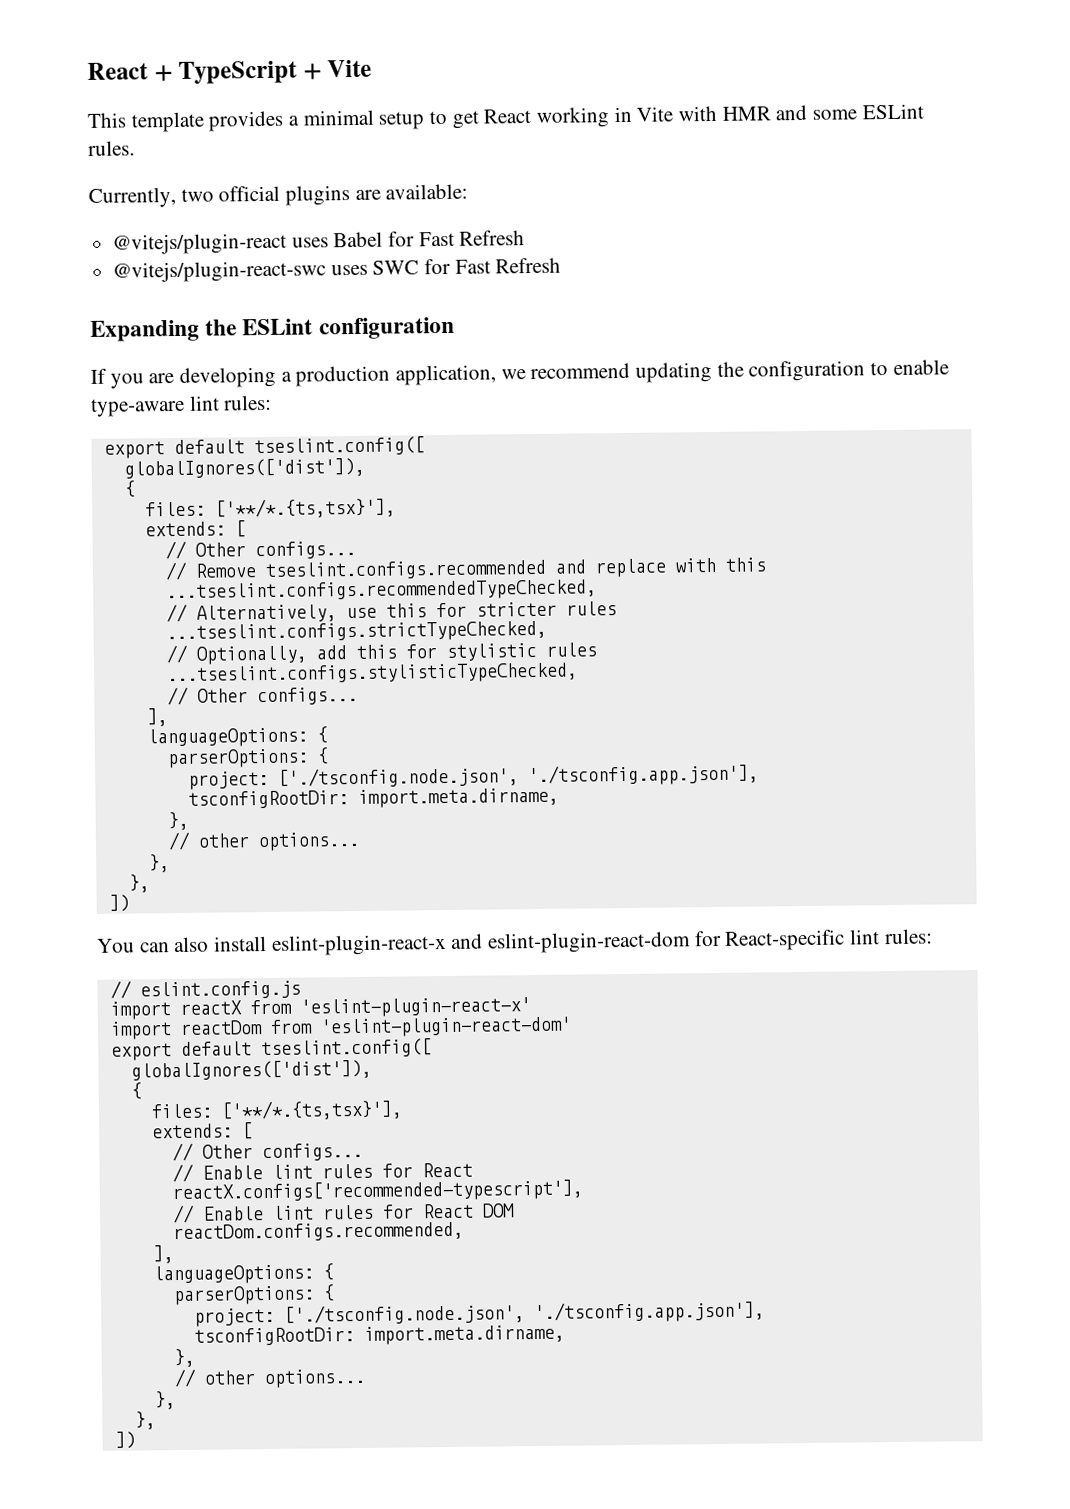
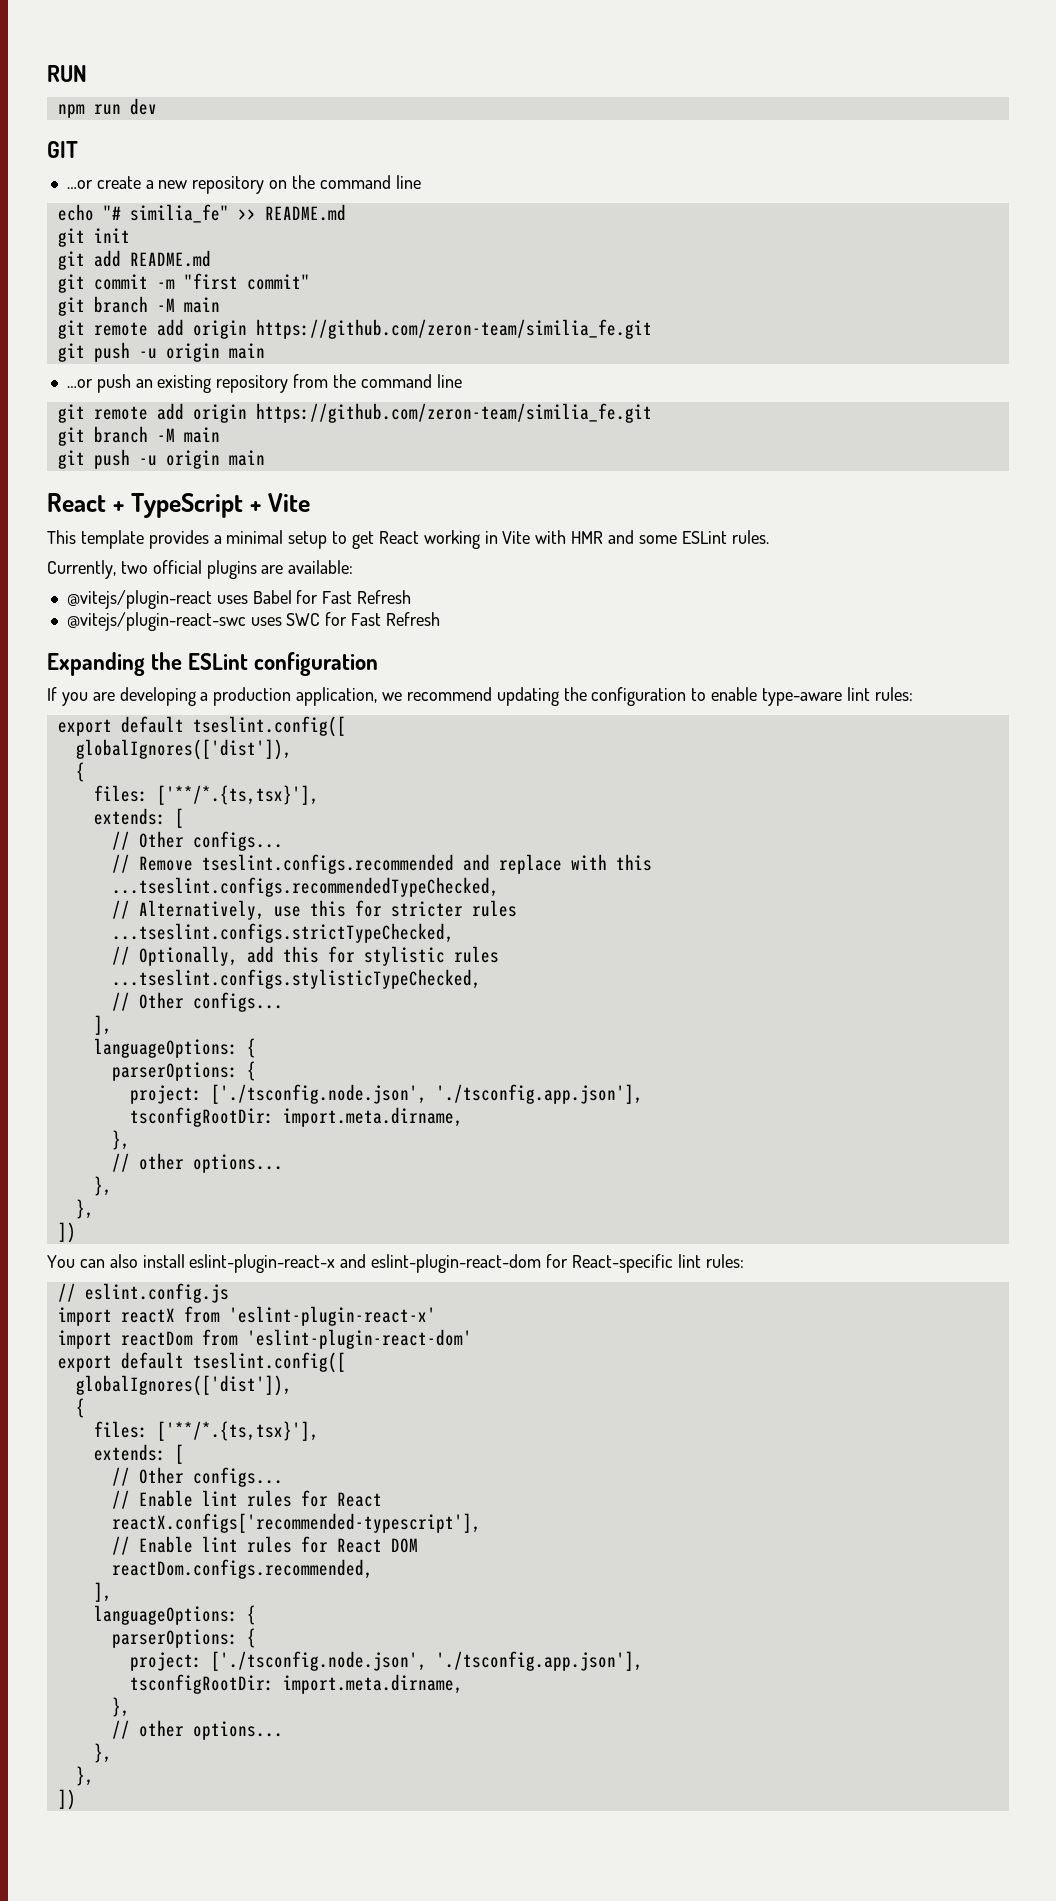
(87, 71) none -> [47,65,87,82] [57,98,157,118] [47,141,78,158] [66,175,421,194] [57,204,346,223] [57,228,130,247] [57,250,211,270] [57,273,310,293] [57,296,220,316] [57,319,652,339] [57,342,265,362] [66,374,462,393] [57,403,652,423] [57,426,220,446] [57,449,265,469] RUN // npm run dev // GIT // …or create a new repository on the command line // echo "# similia_fe" >> README.md // git init // git add README.md // git commit -m "first commit" // git branch -M main // git remote add origin https://github.com/zeron-team/similia_fe.git // git push -u origin main // …or push an existing repository from the command line // git remote add origin https://github.com/zeron-team/similia_fe.git // git branch -M main // git push -u origin main //

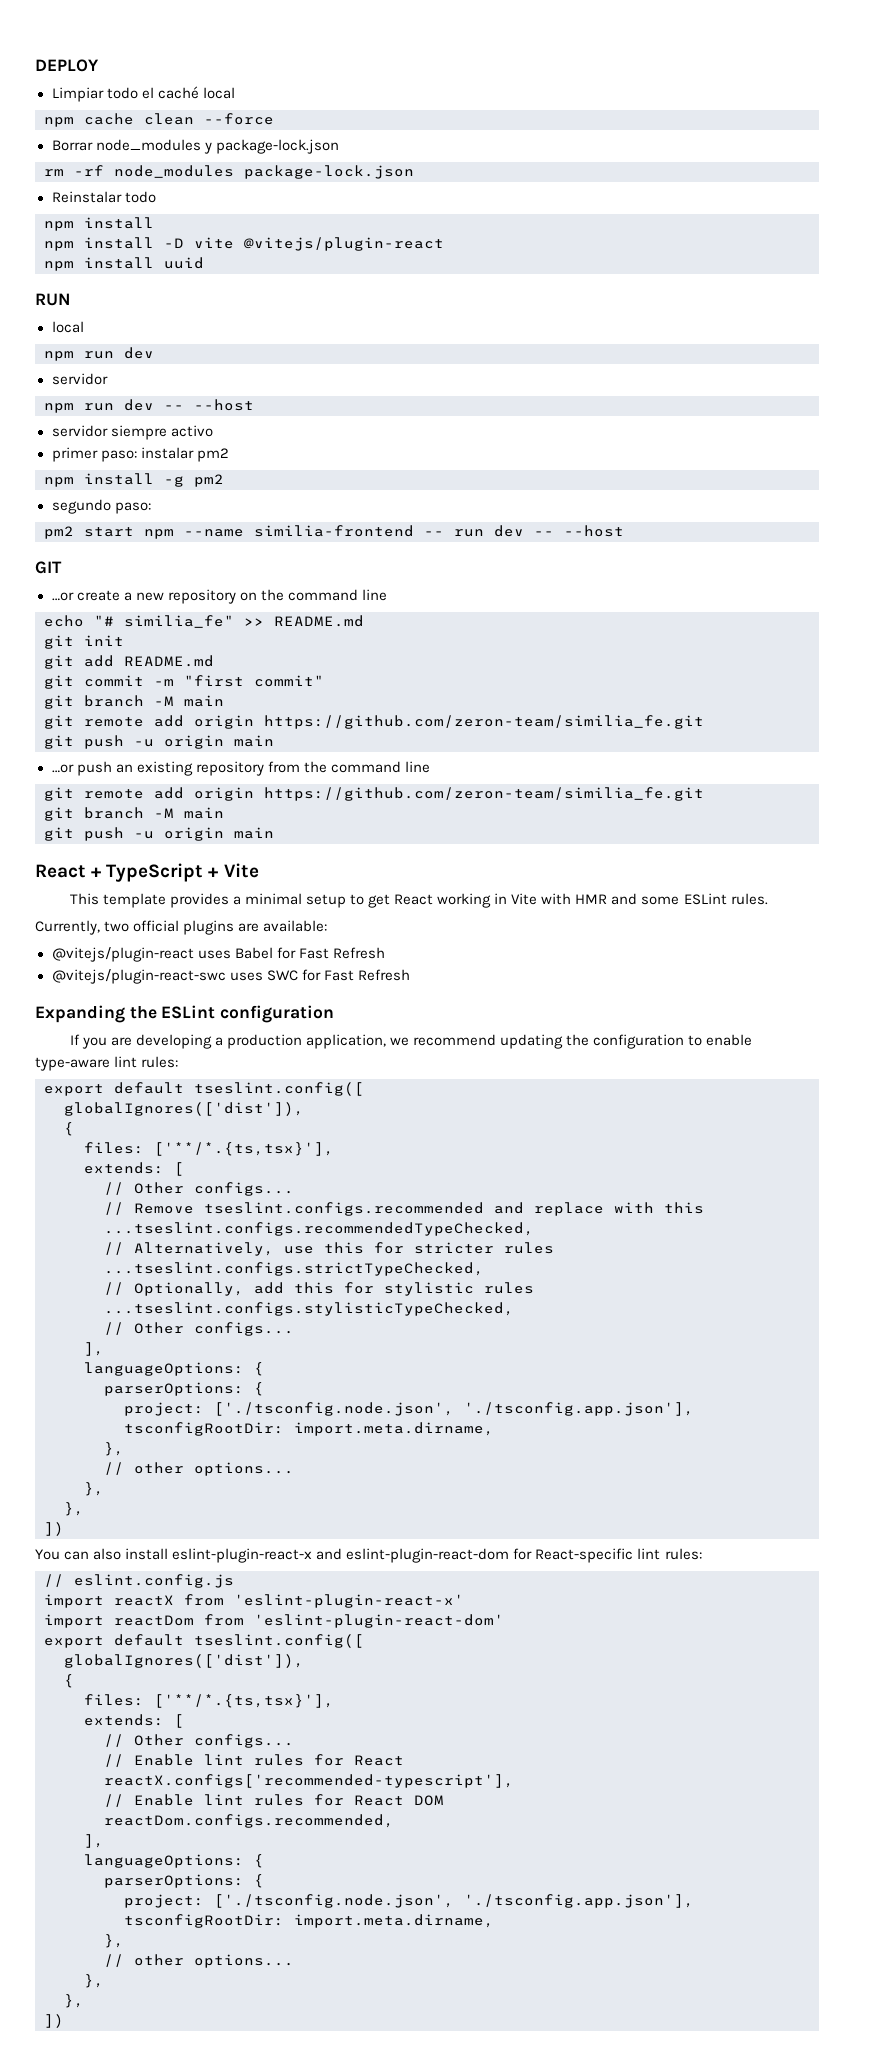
(47, 73) none -> [35,59,99,72] [51,86,235,102] [44,113,274,127] [51,139,339,154] [44,165,414,179] [51,191,156,203] [44,217,154,231] [44,237,444,251] [44,257,204,271] DEPLOY // Limpiar todo el caché local // npm cache clean --force // Borrar node_modules y package-lock.json // rm -rf node_modules package-lock.json // Reinstalar todo // npm install // npm install -D vite @vitejs/plugin-react // npm install uuid //
[57,98,157,118] // npm run dev -> [51,321,84,333] [44,347,154,361] [51,373,108,385] [44,399,254,413] [51,425,213,440] [51,447,229,462] [44,473,224,487] [51,499,151,514] [44,525,624,539] // local // npm run dev // servidor // npm run dev -- --host // servidor siempre activo // primer paso: instalar pm2 // npm install -g pm2 // segundo paso: // pm2 start npm --name similia-frontend -- run dev -- --host

